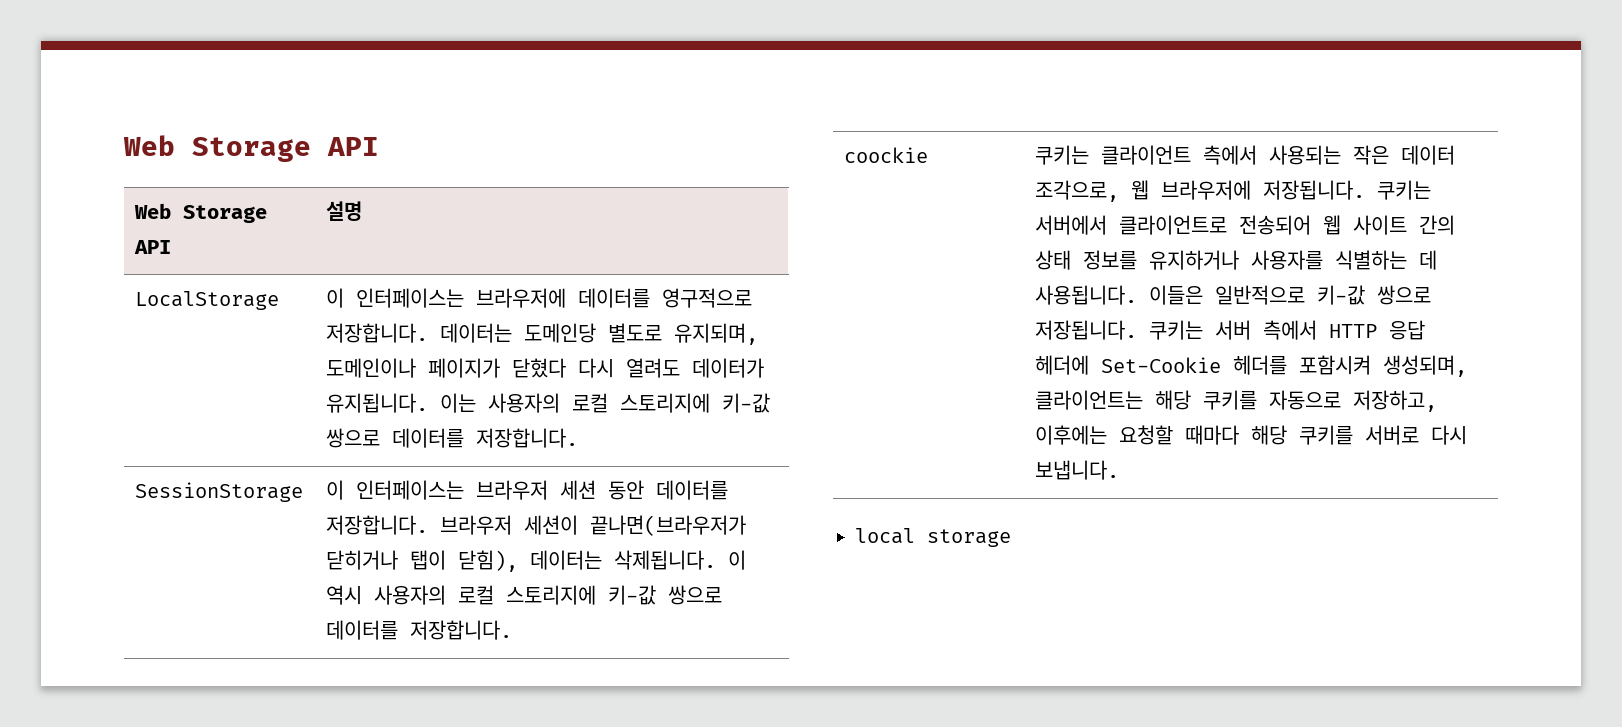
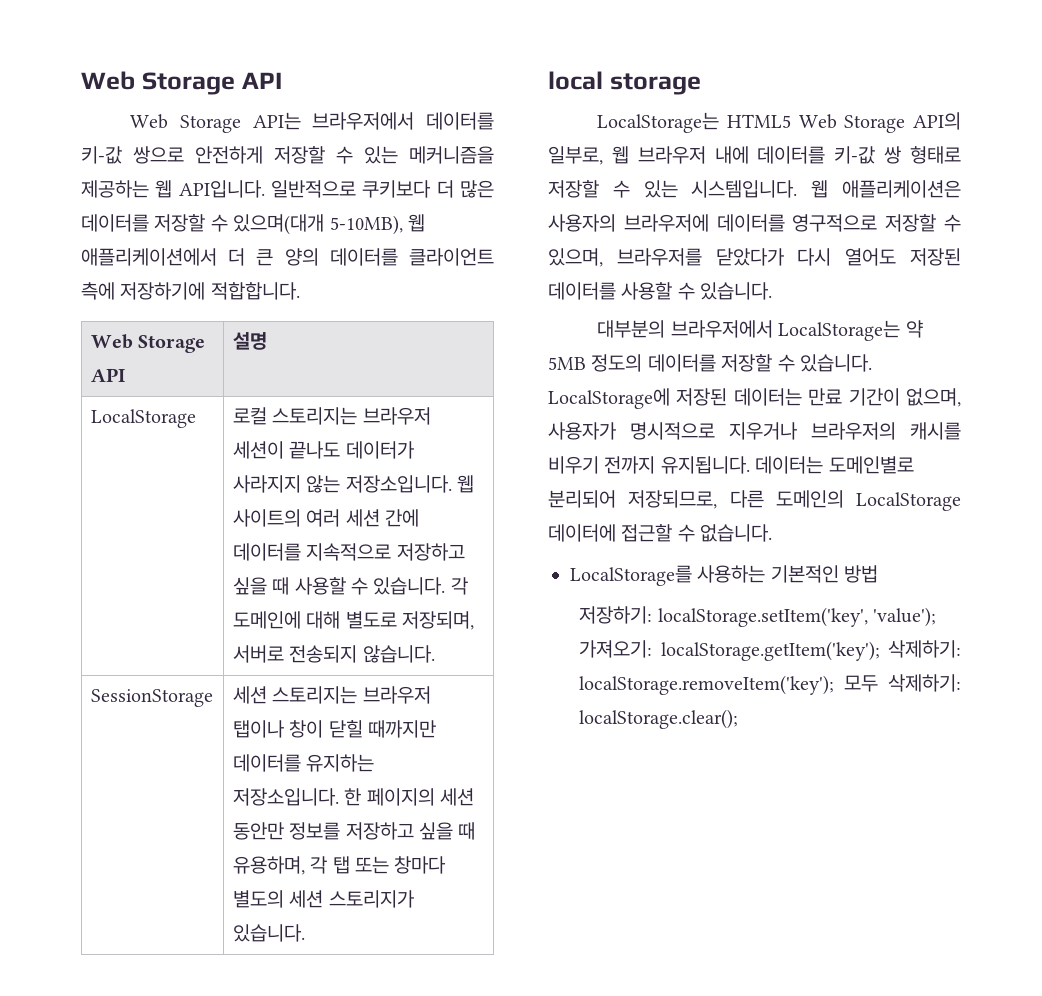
[123,135,379,162] Web Storage API -> [81,71,282,95] [130,112,494,133] [81,146,494,164] [81,180,494,198] [81,214,425,235] [81,248,494,266] [81,282,300,300] Web Storage API // Web Storage API는 브라우저에서 데이터를 키-값 쌍으로 안전하게 저장할 수 있는 메커니즘을 제공하는 웹 API입니다. 일반적으로 쿠키보다 더 많은 데이터를 저장할 수 있으며(대개 5-10MB), 웹 애플리케이션에서 더 큰 양의 데이터를 클라이언트 측에 저장하기에 적합합니다.
[326,288,753,308] [326,323,759,345] [326,358,765,378] [326,393,771,413] [326,428,579,448] [135,482,304,502] [326,480,729,500] [326,515,747,536] [326,550,747,572] [326,585,723,605] [326,620,513,640] [844,147,929,163] [1035,145,1456,165] [1035,180,1432,202] [1035,215,1456,235] [1035,250,1438,270] [1035,285,1432,305] [1035,320,1426,340] [1035,355,1468,377] [1035,390,1438,412] [1035,425,1468,445] [1035,460,1120,480] [855,528,1011,547] 이 인터페이스는 브라우저에 데이터를 영구적으로 저장합니다. 데이터는 도메인당 별도로 유지되며, 도메인이나 페이지가 닫혔다 다시 열려도 데이터가 유지됩니다. 이는 사용자의 로컬 스토리지에 키-값 쌍으로 데이터를 저장합니다. // SessionStorage | 이 인터페이스는 브라우저 세션 동안 데이터를 저장합니다. 브라우저 세션이 끝나면(브라우저가 닫히거나 탭이 닫힘), 데이터는 삭제됩니다. 이 역시 사용자의 로컬 스토리지에 키-값 쌍으로 데이터를 저장합니다. // coockie | 쿠키는 클라이언트 측에서 사용되는 작은 데이터 조각으로, 웹 브라우저에 저장됩니다. 쿠키는 서버에서 클라이언트로 전송되어 웹 사이트 간의 상태 정보를 유지하거나 사용자를 식별하는 데 사용됩니다. 이들은 일반적으로 키-값 쌍으로 저장됩니다. 쿠키는 서버 측에서 HTTP 응답 헤더에 Set-Cookie 헤더를 포함시켜 생성되며, 클라이언트는 해당 쿠키를 자동으로 저장하고, 이후에는 요청할 때마다 해당 쿠키를 서버로 다시 보냅니다. // local storage -> [232,407,431,425] [232,441,414,459] [232,475,474,493] [232,509,419,527] [232,543,465,561] [232,577,468,595] [232,611,474,630] [232,645,435,663] [90,689,213,707] [232,686,431,704] [232,720,436,738] [232,754,375,772] [232,788,474,806] [232,822,476,840] [232,856,447,875] [232,890,414,908] [232,924,305,942] [548,71,701,95] [597,112,961,133] [548,146,961,165] [548,180,961,198] [548,214,961,232] [548,248,961,267] [548,282,773,300] [597,320,923,341] [548,354,872,372] [548,388,961,409] [548,422,961,440] [548,456,914,474] [548,490,961,511] [548,524,773,542] [570,565,879,586] [579,606,937,627] [579,640,961,661] [579,674,961,695] [579,709,739,729] 로컬 스토리지는 브라우저 세션이 끝나도 데이터가 사라지지 않는 저장소입니다. 웹 사이트의 여러 세션 간에 데이터를 지속적으로 저장하고 싶을 때 사용할 수 있습니다. 각 도메인에 대해 별도로 저장되며, 서버로 전송되지 않습니다. // SessionStorage | 세션 스토리지는 브라우저 탭이나 창이 닫힐 때까지만 데이터를 유지하는 저장소입니다. 한 페이지의 세션 동안만 정보를 저장하고 싶을 때 유용하며, 각 탭 또는 창마다 별도의 세션 스토리지가 있습니다. // local storage // LocalStorage는 HTML5 Web Storage API의 일부로, 웹 브라우저 내에 데이터를 키-값 쌍 형태로 저장할 수 있는 시스템입니다. 웹 애플리케이션은 사용자의 브라우저에 데이터를 영구적으로 저장할 수 있으며, 브라우저를 닫았다가 다시 열어도 저장된 데이터를 사용할 수 있습니다. // 대부분의 브라우저에서 LocalStorage는 약 5MB 정도의 데이터를 저장할 수 있습니다. LocalStorage에 저장된 데이터는 만료 기간이 없으며, 사용자가 명시적으로 지우거나 브라우저의 캐시를 비우기 전까지 유지됩니다. 데이터는 도메인별로 분리되어 저장되므로, 다른 도메인의 LocalStorage 데이터에 접근할 수 없습니다. // LocalStorage를 사용하는 기본적인 방법 // 저장하기: localStorage.setItem('key', 'value'); 가져오기: localStorage.getItem('key'); 삭제하기: localStorage.removeItem('key'); 모두 삭제하기: localStorage.clear();

